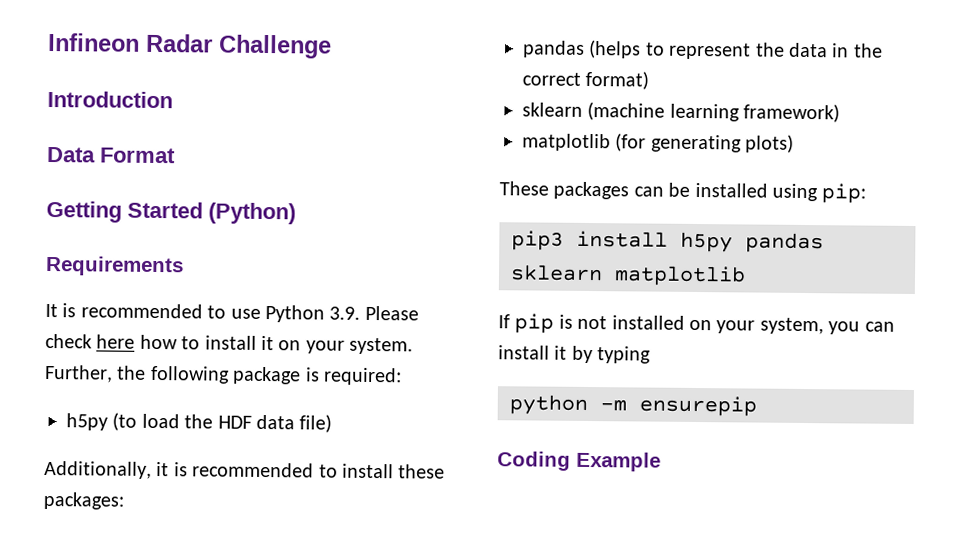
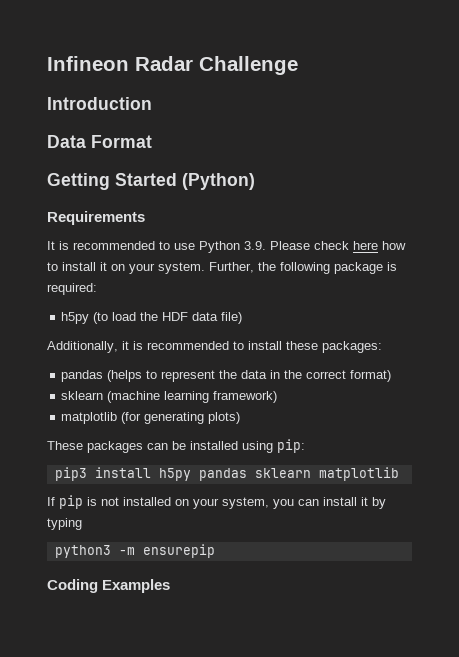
[509,394,588,415] python -> [54,545,111,558] python3
[576,451,661,472] Example -> [102,579,171,593] Examples

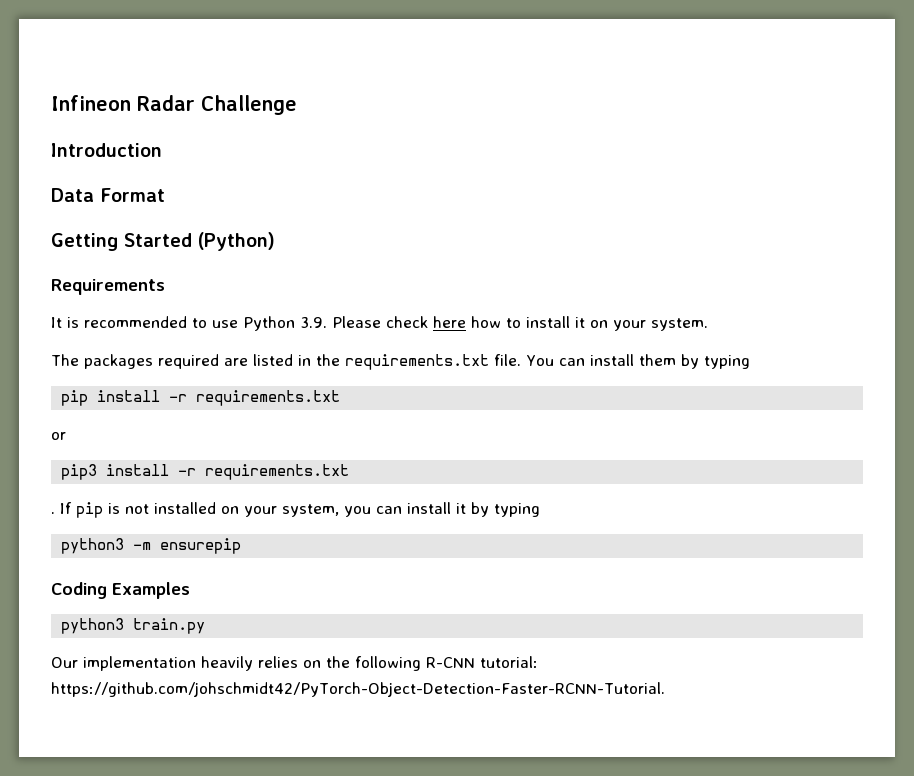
[209,262,397,274] [47,283,97,295] [61,312,243,324] [47,341,382,353] [61,370,392,382] [61,391,278,403] [61,412,241,424] [47,439,305,453] [54,467,399,481] Further, the following package is required: // h5py (to load the HDF data file) // Additionally, it is recommended to install these packages: // pandas (helps to represent the data in the correct format) // sklearn (machine learning framework) // matplotlib (for generating plots) // These packages can be installed using pip: // pip3 install h5py pandas sklearn matplotlib // -> [51,354,750,370] [61,390,341,406] [51,432,66,440] [61,464,350,480] [51,512,55,514] // The packages required are listed in the requirements.txt file. You can install them by typing // pip install -r requirements.txt // or // pip3 install -r requirements.txt // .
(171, 586) none -> [61,618,206,634] [51,656,538,671] [51,682,665,697] // python3 train.py // Our implementation heavily relies on the following R-CNN tutorial: https://github.com/johschmidt42/PyTorch-Object-Detection-Faster-RCNN-Tutorial.

